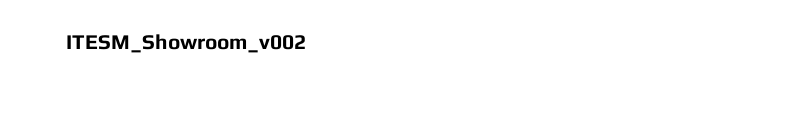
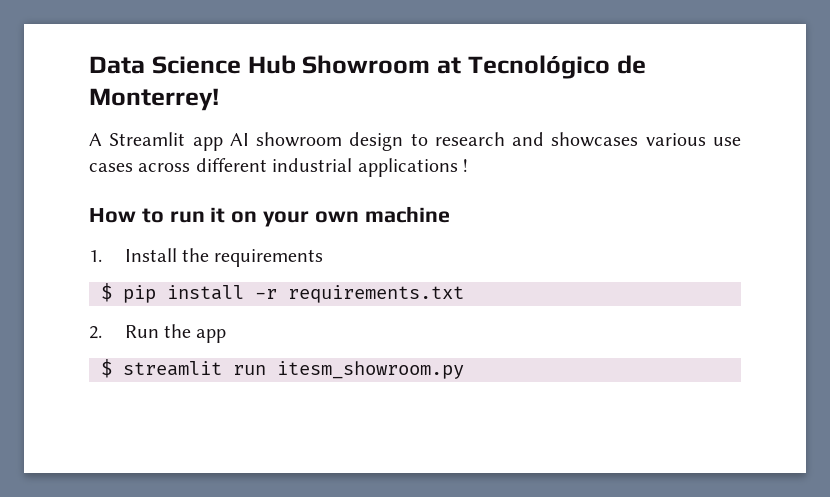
[66,34,306,53] ITESM_Showroom_v002 -> [89,55,646,79] [89,88,219,111] [89,132,741,151] [89,158,468,177] [89,206,450,227] [89,248,324,267] [101,283,464,303] [89,324,227,343] [101,359,464,379] Data Science Hub Showroom at Tecnológico de Monterrey! // A Streamlit app AI showroom design to research and showcases various use cases across different industrial applications ! // How to run it on your own machine // 1. Install the requirements // $ pip install -r requirements.txt // 2. Run the app // $ streamlit run itesm_showroom.py

